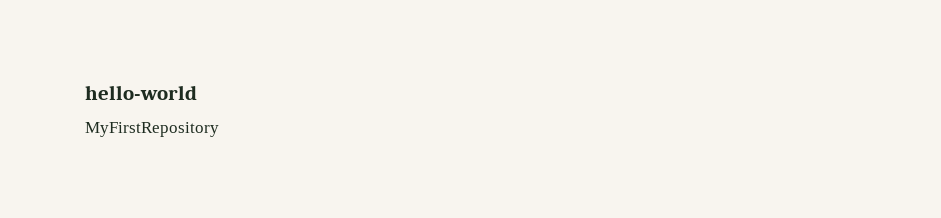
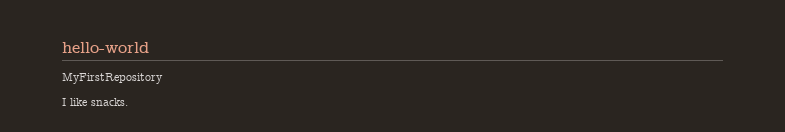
(219, 129) none -> [62,98,128,106] // I like snacks.

